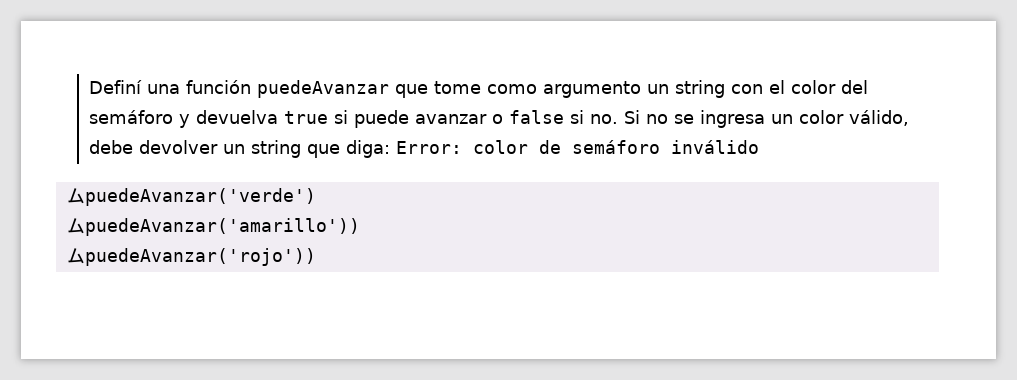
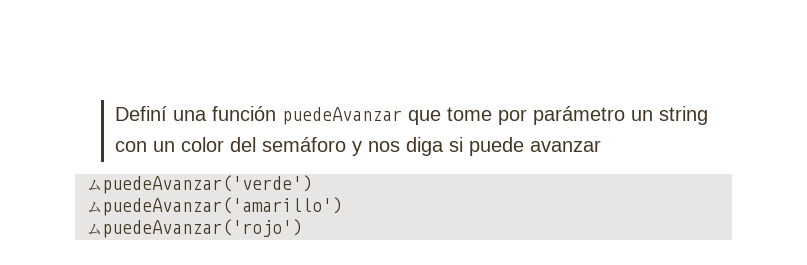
[487,81,642,98] como argumento -> [497,106,625,125] por parámetro
[769,80,786,94] el -> [152,141,175,152] un
[196,110,329,124] devuelva true -> [367,137,444,156] nos diga
[492,110,910,128] [89,140,760,158] o false si no. Si no se ingresa un color válido, debe devolver un string que diga: Error: color de semáforo inválido -> (601, 146) none
[84,218,360,236] [66,248,316,266] puedeAvanzar('amarillo')) // ムpuedeAvanzar('rojo')) -> [102,197,342,216] [87,219,302,238] puedeAvanzar('amarillo') // ムpuedeAvanzar('rojo')

